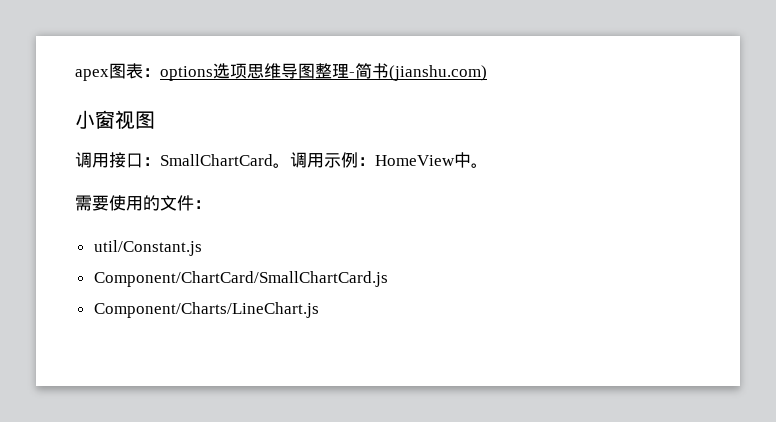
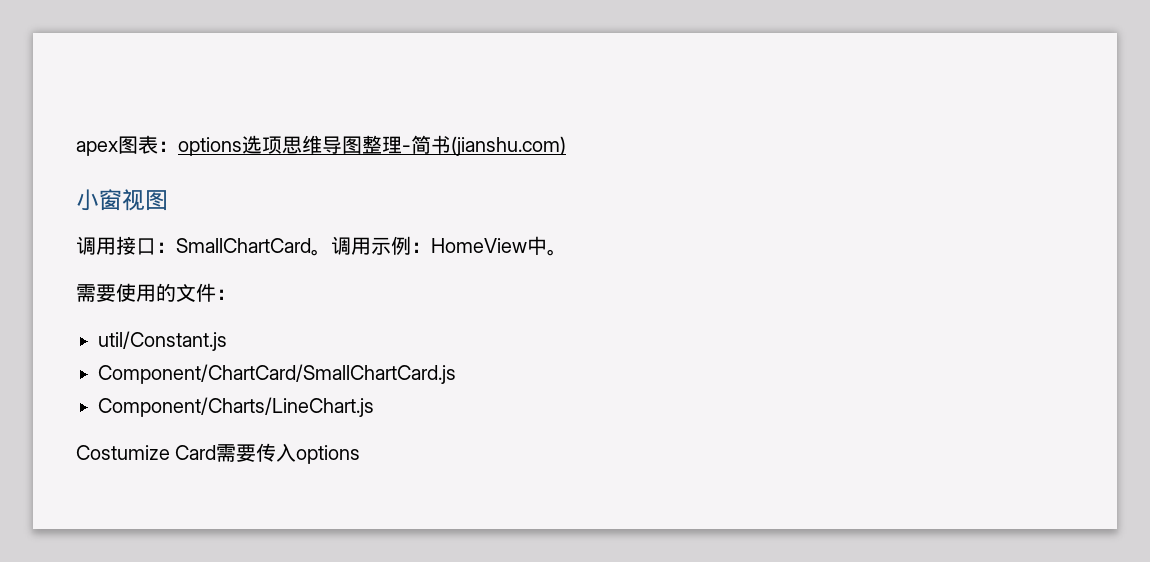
(319, 310) none -> [76,443,361,464] // Costumize Card需要传入options

